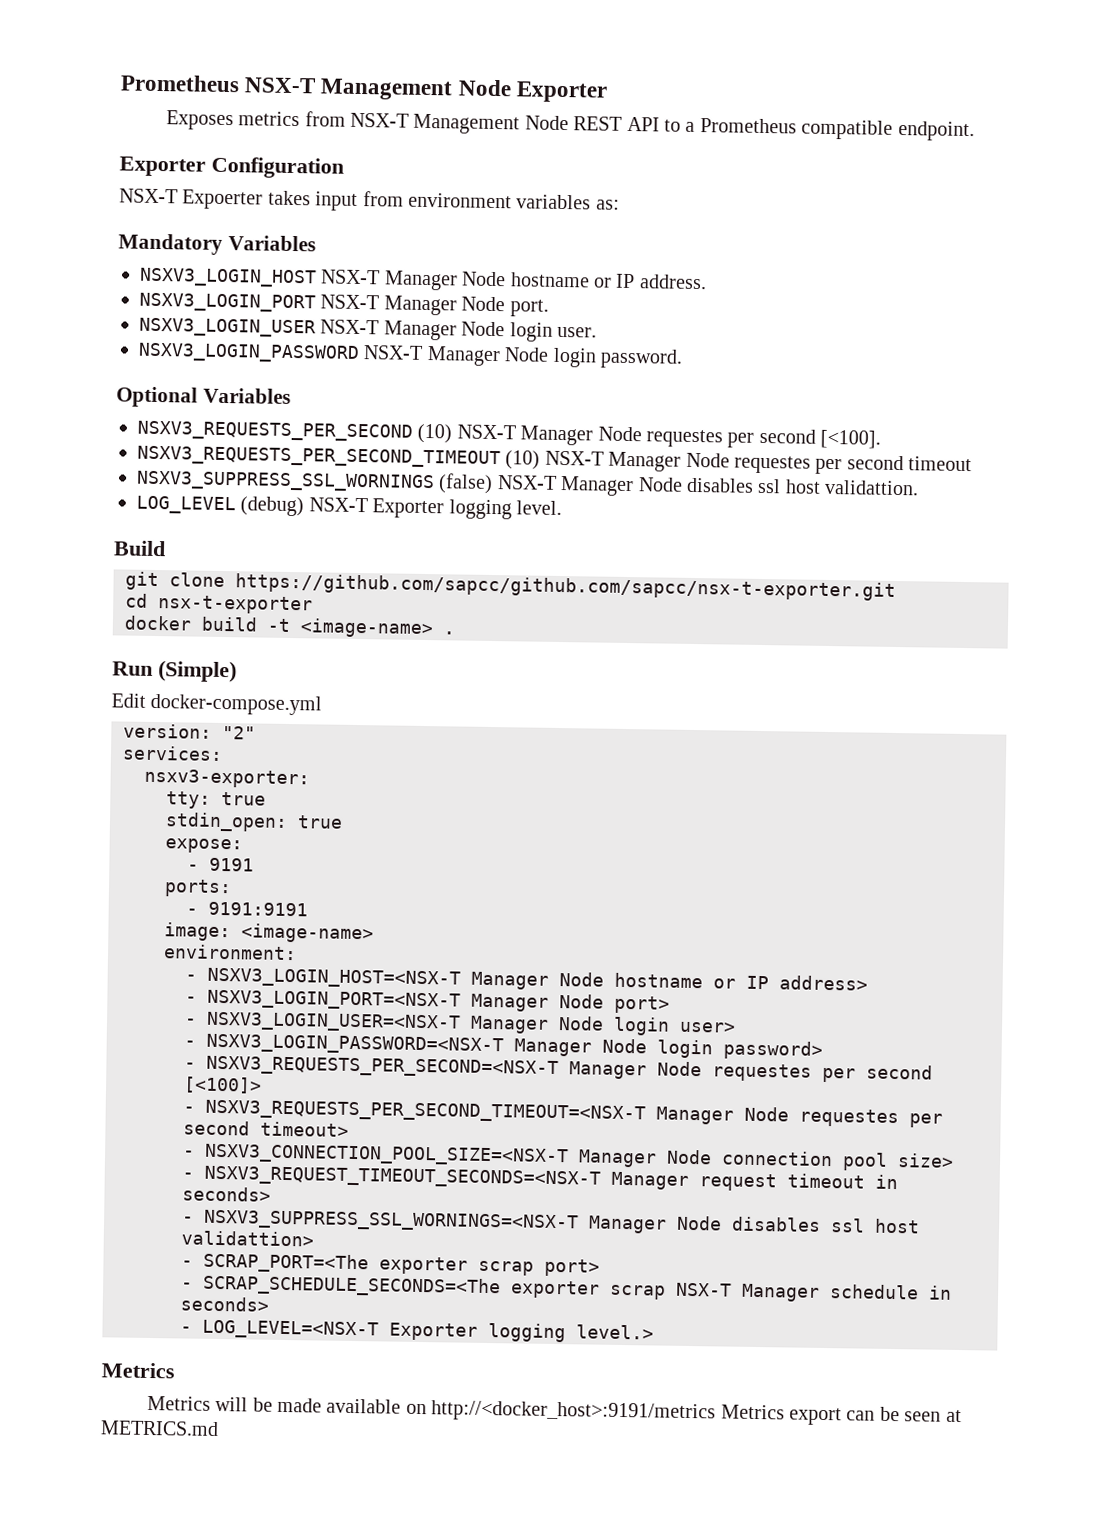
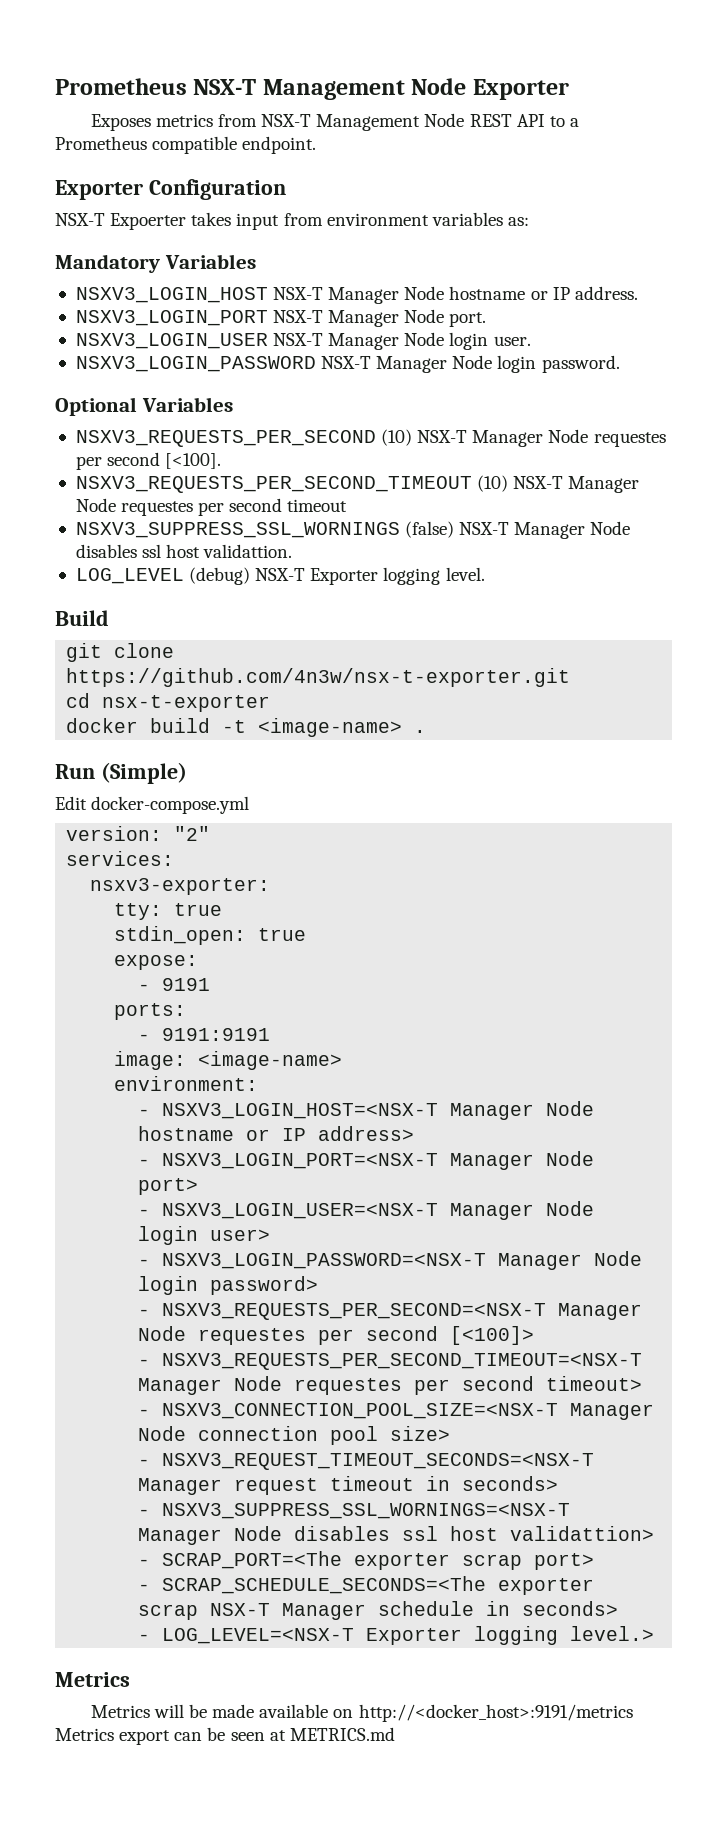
[235,573,896,601] https://github.com/sapcc/github.com/sapcc/nsx-t-exporter.git -> [66,668,571,687] https://github.com/4n3w/nsx-t-exporter.git

